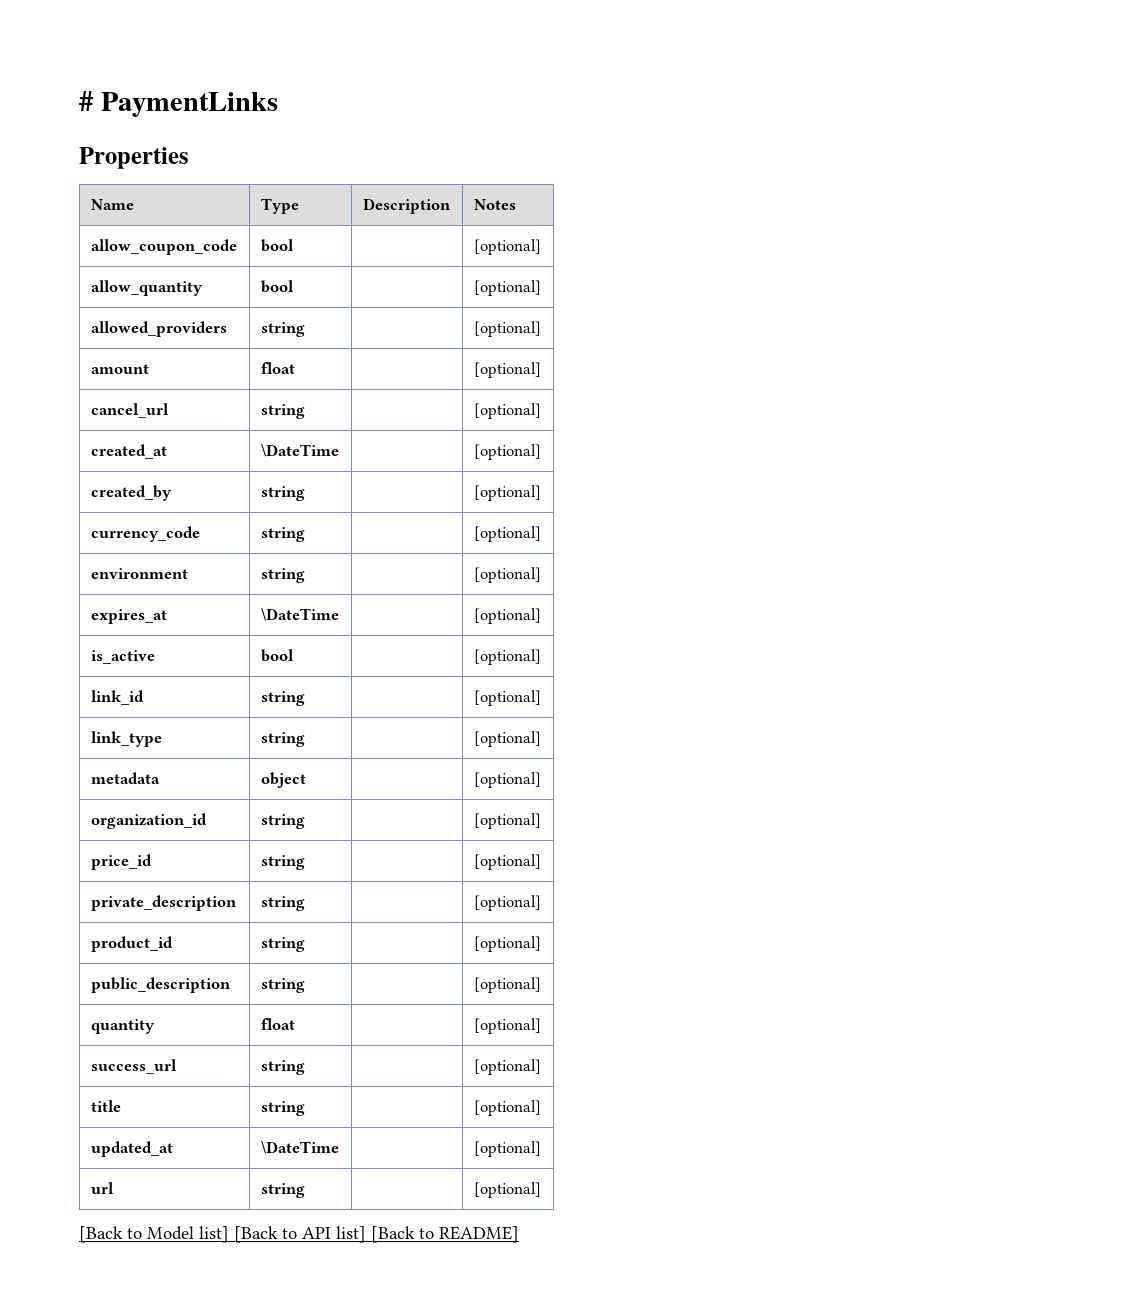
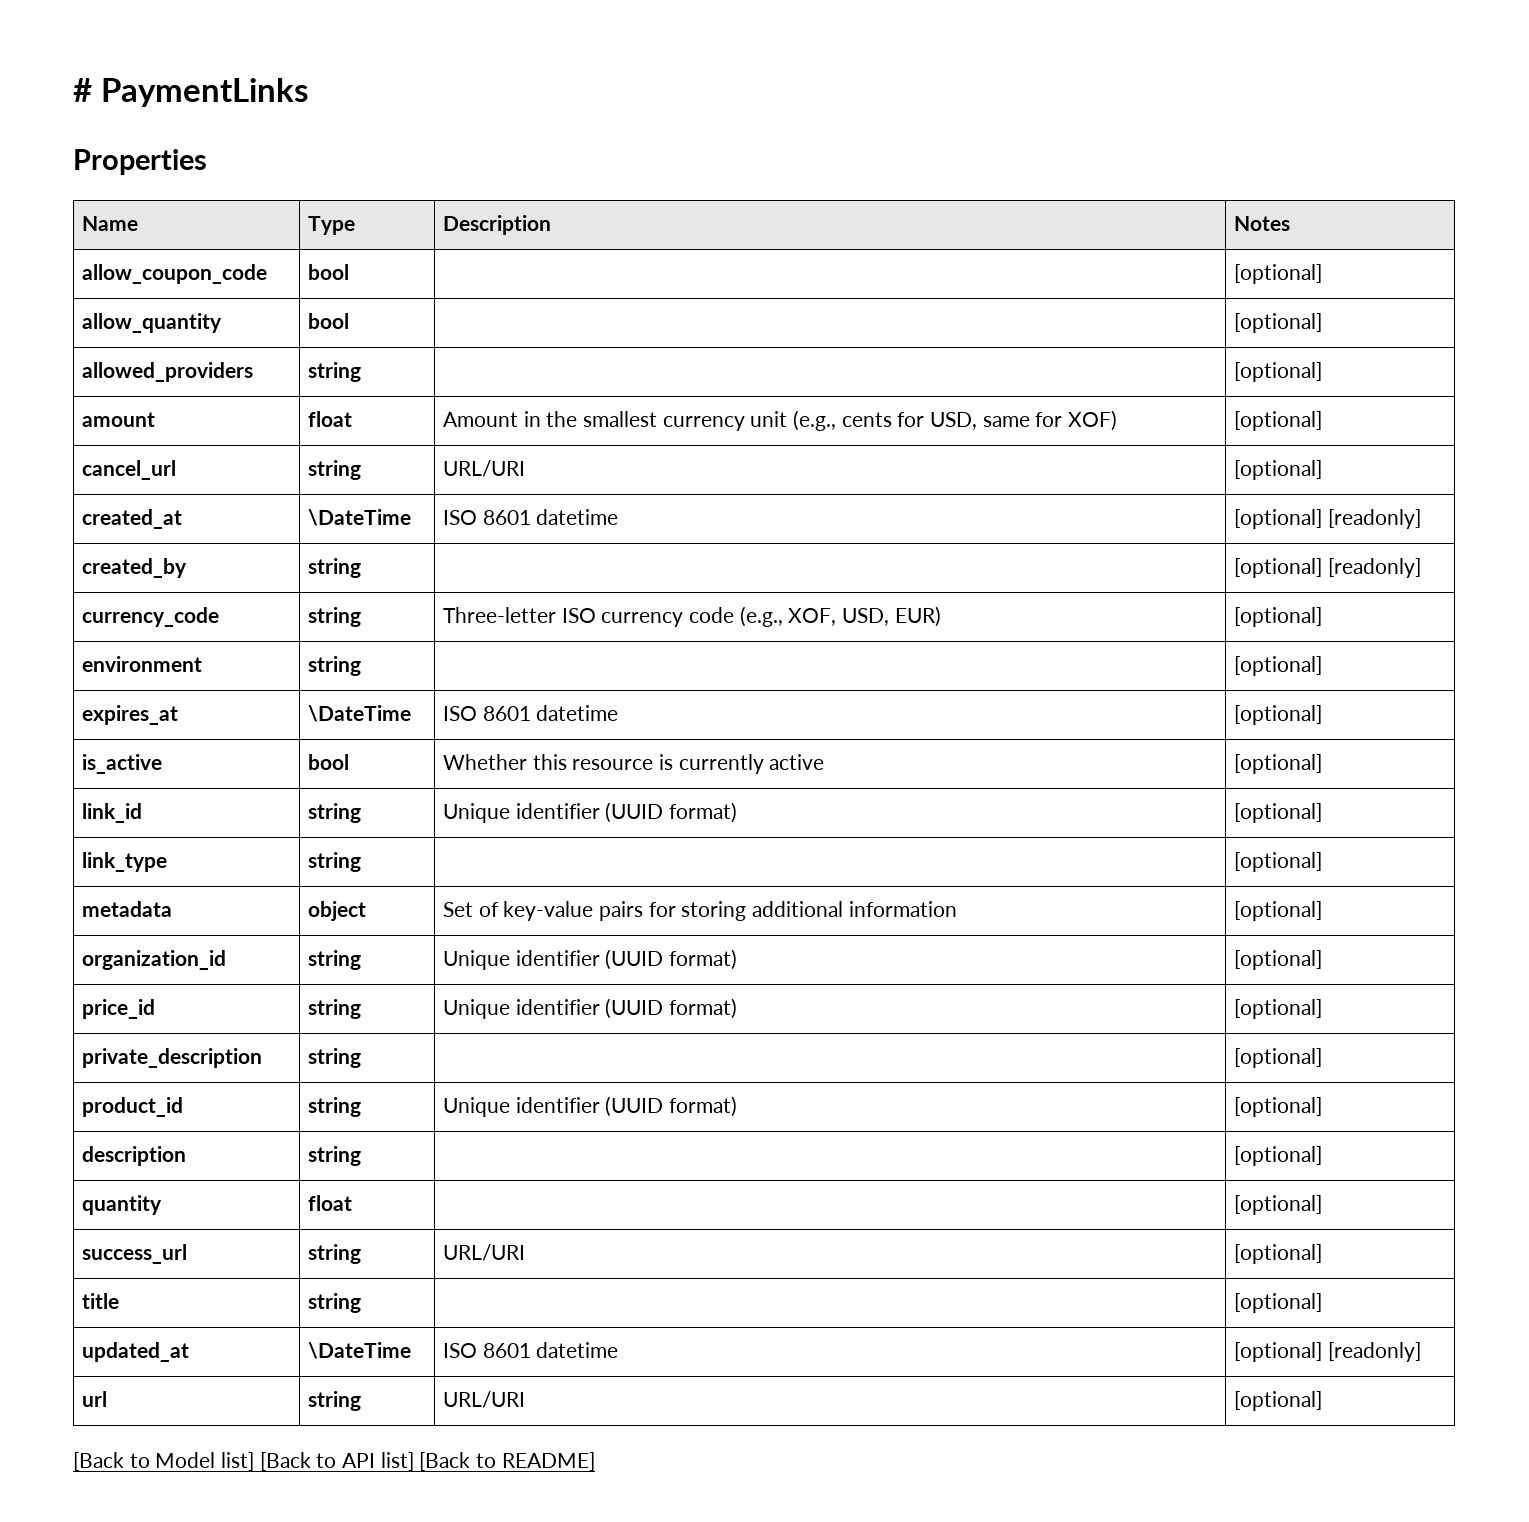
(295, 368) none -> [443,410,1118,431] Amount in the smallest currency unit (e.g., cents for USD, same for XOF)
(305, 411) none -> [443,460,526,477] URL/URI
[473,444,541,460] | [optional] -> [443,509,619,525] [1234,509,1421,529] ISO 8601 datetime | [optional] [readonly]
(541, 493) none -> [1327,558,1421,578] [readonly]
(305, 534) none -> [443,606,941,627] Three-letter ISO currency code (e.g., XOF, USD, EUR)
(339, 614) none -> [443,705,619,721] ISO 8601 datetime
(294, 655) none -> [443,754,825,774] Whether this resource is currently active
(305, 698) none -> [443,802,738,823] Unique identifier (UUID format)
(306, 780) none -> [443,901,957,921] Set of key-value pairs for storing additional information
(305, 821) none -> [443,949,738,970] Unique identifier (UUID format)
(305, 862) none -> [443,998,738,1019] Unique identifier (UUID format)
[473,936,541,952] [90,977,231,993] | [optional] // public_description -> [443,1096,738,1117] [1234,1097,1323,1117] [82,1146,187,1166] Unique identifier (UUID format) | [optional] // description
(305, 1067) none -> [443,1244,526,1261] URL/URI
[473,1141,541,1157] | [optional] -> [443,1342,619,1358] [1234,1342,1421,1362] ISO 8601 datetime | [optional] [readonly]
(305, 1190) none -> [443,1391,526,1408] URL/URI

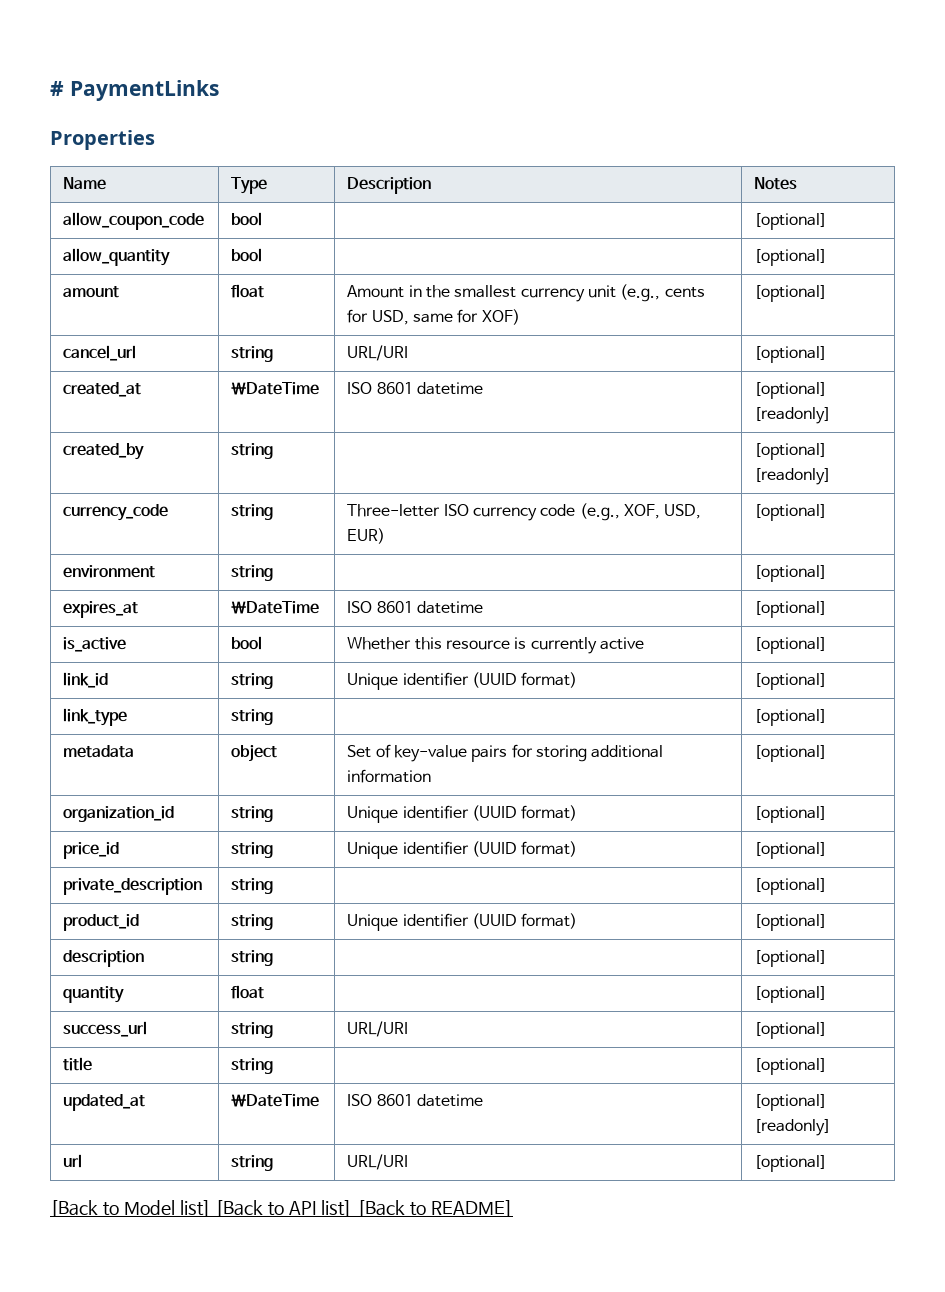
[82,362,254,382] [308,362,362,382] [1234,362,1323,382] // allowed_providers | string | | [optional] -> (828, 257) none

